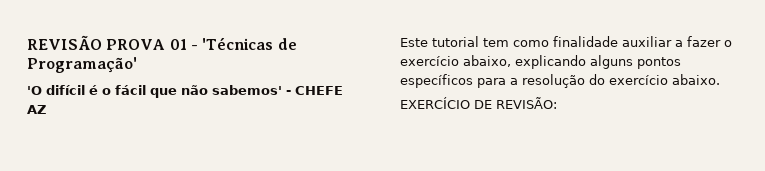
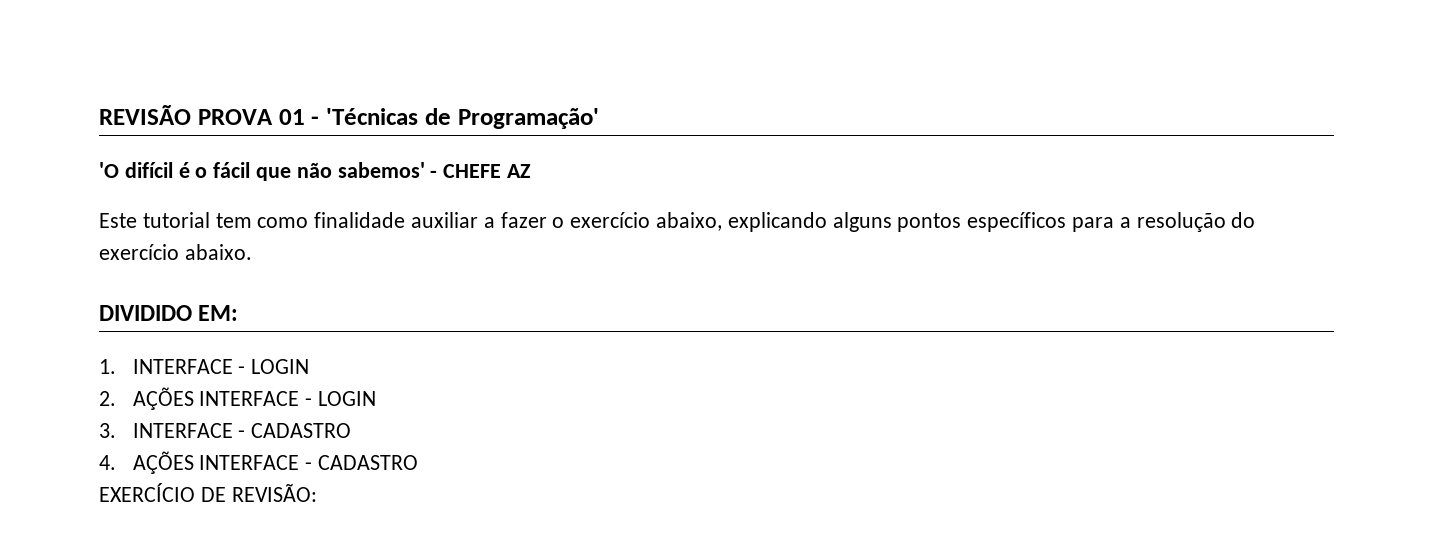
(720, 79) none -> [99,305,239,321] [99,359,310,374] [99,387,376,410] [99,423,352,438] [99,451,418,474] // DIVIDIDO EM: // 1. INTERFACE - LOGIN // 2. AÇÕES INTERFACE - LOGIN // 3. INTERFACE - CADASTRO // 4. AÇÕES INTERFACE - CADASTRO

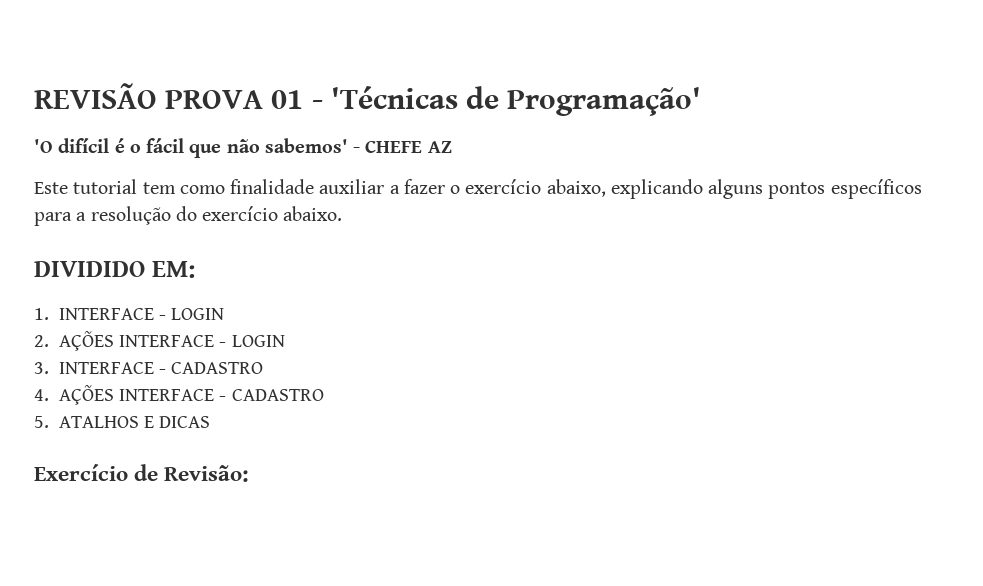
[99,483,317,502] EXERCÍCIO DE REVISÃO: -> [34,416,211,428] [34,464,250,482] 5. ATALHOS E DICAS // Exercício de Revisão:

